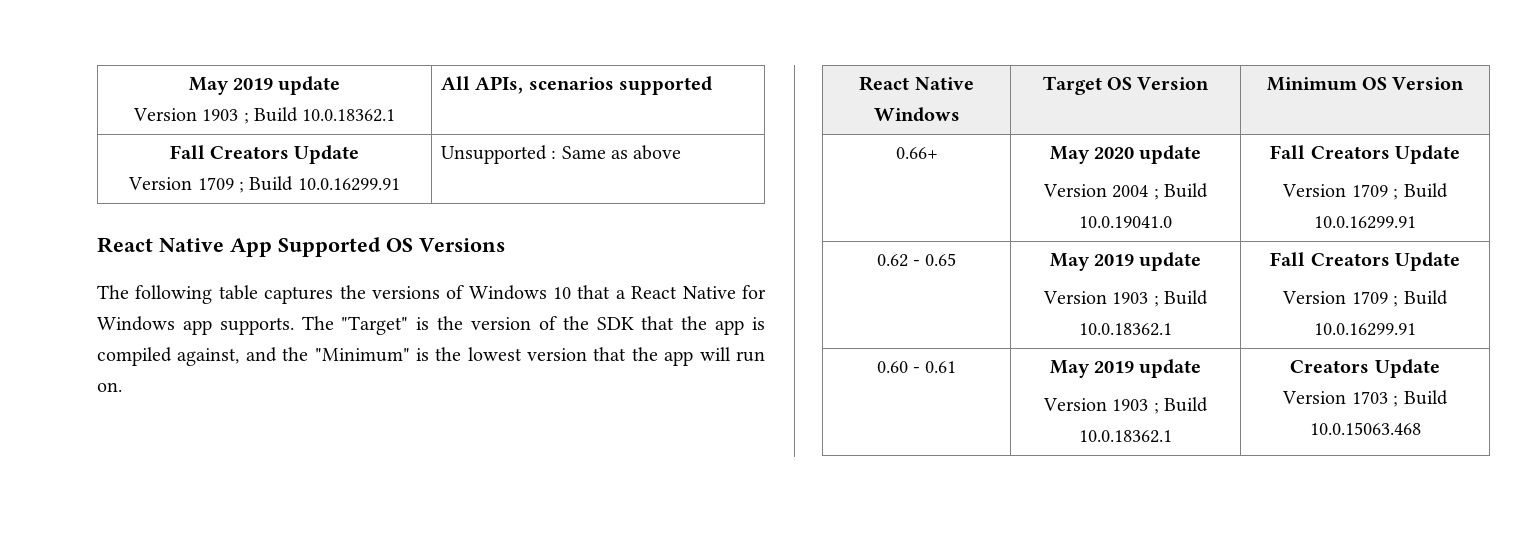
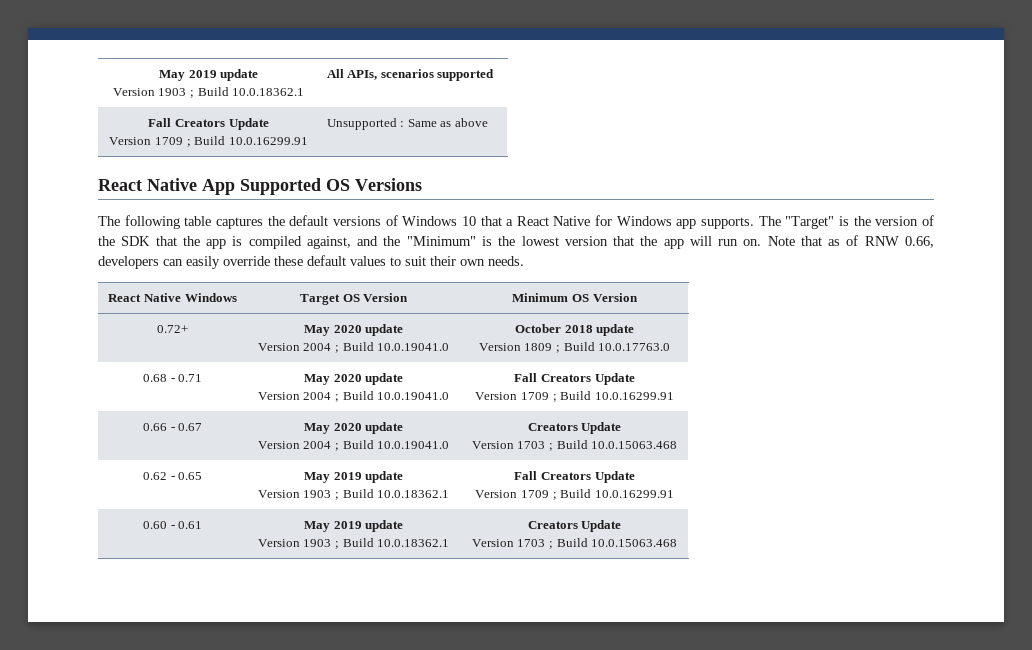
(366, 292) none -> [289,215,329,226] default
(122, 387) none -> [767,235,934,248] [98,255,524,269] Note that as of RNW 0.66, developers can easily override these default values to suit their own needs.
[895,147,938,159] 0.66+ -> [157,325,188,333] [303,324,404,336] [257,342,450,353] [514,324,635,336] [478,342,671,353] [142,374,203,382] 0.72+ | May 2020 update // Version 2004 ; Build 10.0.19041.0 | October 2018 update // Version 1809 ; Build 10.0.17763.0 // 0.68 - 0.71
(1416, 222) none -> [142,423,203,431] [303,422,404,434] [257,440,450,451] [527,422,622,434] [471,440,678,451] // 0.66 - 0.67 | May 2020 update // Version 2004 ; Build 10.0.19041.0 | Creators Update // Version 1703 ; Build 10.0.15063.468

